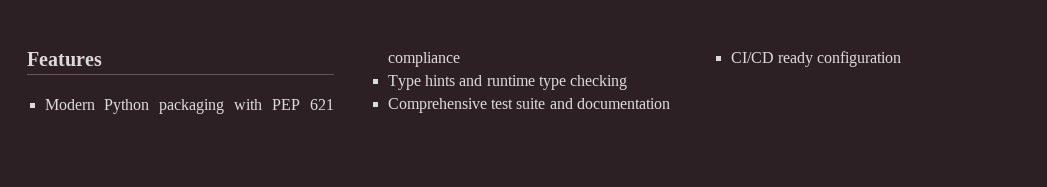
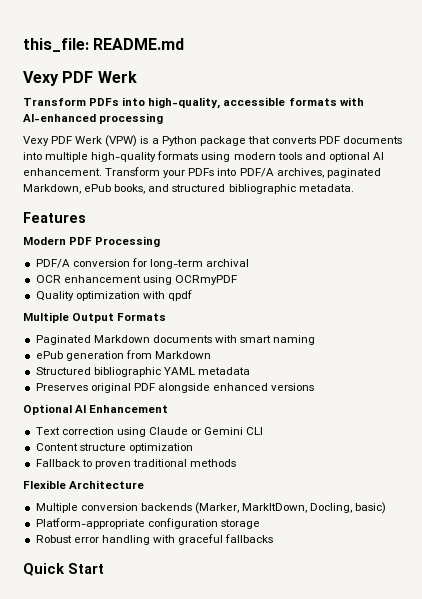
[27,52,102,66] [44,99,334,114] [387,52,460,67] [387,75,628,90] [387,98,670,113] [730,51,902,67] Features // Modern Python packaging with PEP 621 compliance // Type hints and runtime type checking // Comprehensive test suite and documentation // CI/CD ready configuration -> [23,38,185,52] [23,71,137,86] [23,97,364,109] [23,113,164,124] [23,135,403,147] [23,151,384,162] [23,167,381,178] [23,184,354,194] [23,212,86,223] [23,236,161,247] [35,258,250,269] [35,275,237,285] [35,290,192,301] [23,312,167,323] [35,335,316,345] [35,350,211,361] [35,367,250,377] [35,383,315,393] [23,404,169,415] [35,427,264,437] [35,443,193,453] [35,459,237,469] [23,480,145,489] [35,502,387,514] [35,518,260,529] [35,534,274,545] [23,563,104,576] this_file: README.md // Vexy PDF Werk // Transform PDFs into high-quality, accessible formats with AI-enhanced processing // Vexy PDF Werk (VPW) is a Python package that converts PDF documents into multiple high-quality formats using modern tools and optional AI enhancement. Transform your PDFs into PDF/A archives, paginated Markdown, ePub books, and structured bibliographic metadata. // Features // Modern PDF Processing // PDF/A conversion for long-term archival // OCR enhancement using OCRmyPDF // Quality optimization with qpdf // Multiple Output Formats // Paginated Markdown documents with smart naming // ePub generation from Markdown // Structured bibliographic YAML metadata // Preserves original PDF alongside enhanced versions // Optional AI Enhancement // Text correction using Claude or Gemini CLI // Content structure optimization // Fallback to proven traditional methods // Flexible Architecture // Multiple conversion backends (Marker, MarkItDown, Docling, basic) // Platform-appropriate configuration storage // Robust error handling with graceful fallbacks // Quick Start

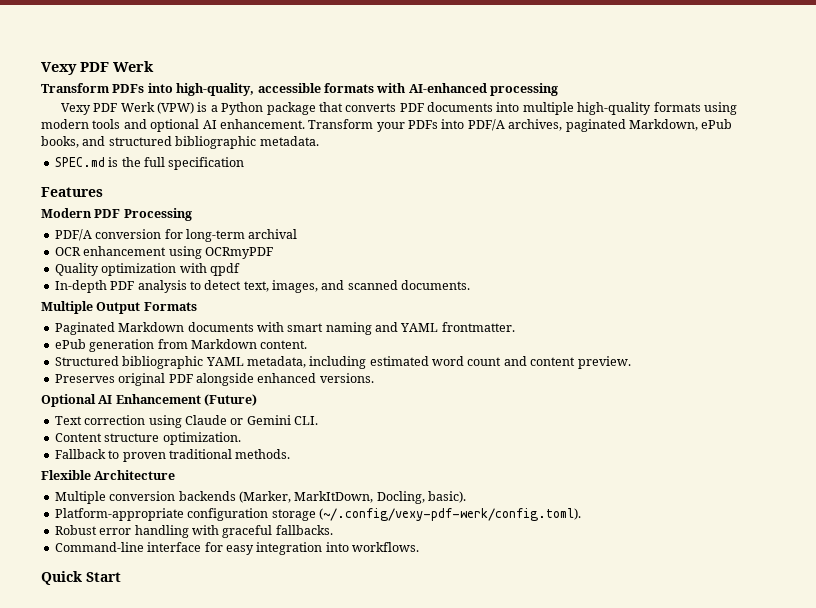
[23,38,185,52] this_file: README.md // -> (41, 68) none
(354, 188) none -> [54,157,245,170] // SPEC.md is the full specification
(192, 295) none -> [54,280,471,293] // In-depth PDF analysis to detect text, images, and scanned documents.
(316, 340) none -> [375,322,515,332] and YAML frontmatter.
(211, 355) none -> [260,340,308,349] content.
[197,367,250,375] metadata -> [246,356,631,369] metadata, including estimated word count and content preview.
[271,383,315,391] versions -> [319,373,374,383] versions.
(169, 409) none -> [204,394,258,406] (Future)
[246,427,264,435] CLI -> [294,416,318,425] CLI.
[128,443,193,453] optimization -> [162,432,241,445] optimization.
[190,459,237,467] methods -> [235,449,291,459] methods.
[355,502,387,514] basic) -> [428,491,466,503] basic).
(260, 524) none -> [318,508,581,521] (~/.config/vexy-pdf-werk/config.toml).
[225,534,274,543] fallbacks -> [275,525,333,535] [54,542,419,555] fallbacks. // Command-line interface for easy integration into workflows.

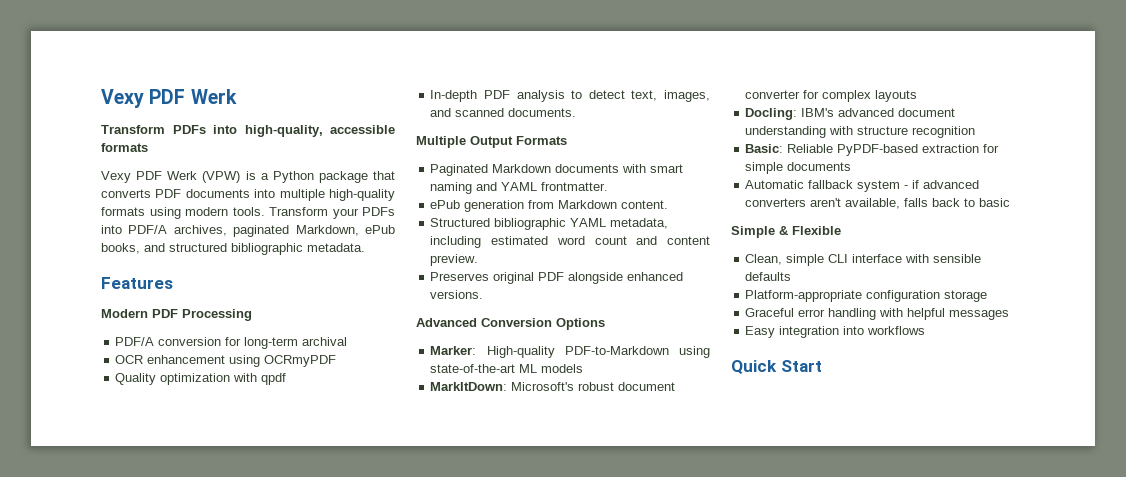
[376,83,558,96] with AI-enhanced processing -> (148, 147) none
[92,119,305,132] tools and optional AI enhancement. -> [232,207,265,216] tools.
[54,157,245,170] // SPEC.md is the full specification -> (365, 247) none
[41,394,258,407] [54,415,318,428] [54,432,241,445] [54,449,291,462] [41,470,176,480] [54,491,466,504] Optional AI Enhancement (Future) // Text correction using Claude or Gemini CLI. // Content structure optimization. // Fallback to proven traditional methods. // Flexible Architecture // Multiple conversion backends (Marker, MarkItDown, Docling, basic). -> [416,318,605,330] [430,346,710,358] [430,364,584,373] [430,382,676,391] [745,90,918,102] [745,108,956,120] [745,126,976,138] [745,144,1000,156] [745,162,852,174] [745,180,980,192] [745,198,1011,209] [731,226,841,238] [745,254,982,266] [745,272,792,281] Advanced Conversion Options // Marker: High-quality PDF-to-Markdown using state-of-the-art ML models // MarkItDown: Microsoft's robust document converter for complex layouts // Docling: IBM's advanced document understanding with structure recognition // Basic: Reliable PyPDF-based extraction for simple documents // Automatic fallback system - if advanced converters aren't available, falls back to basic // Simple & Flexible // Clean, simple CLI interface with sensible defaults
[318,508,581,521] [54,525,97,535] (~/.config/vexy-pdf-werk/config.toml). // Robust -> [745,308,795,317] // Graceful
[222,525,333,538] [54,542,254,555] graceful fallbacks. // Command-line interface for easy -> [907,308,1010,320] [745,326,776,338] helpful messages // Easy
[352,542,419,552] workflows. -> [867,326,926,335] workflows

